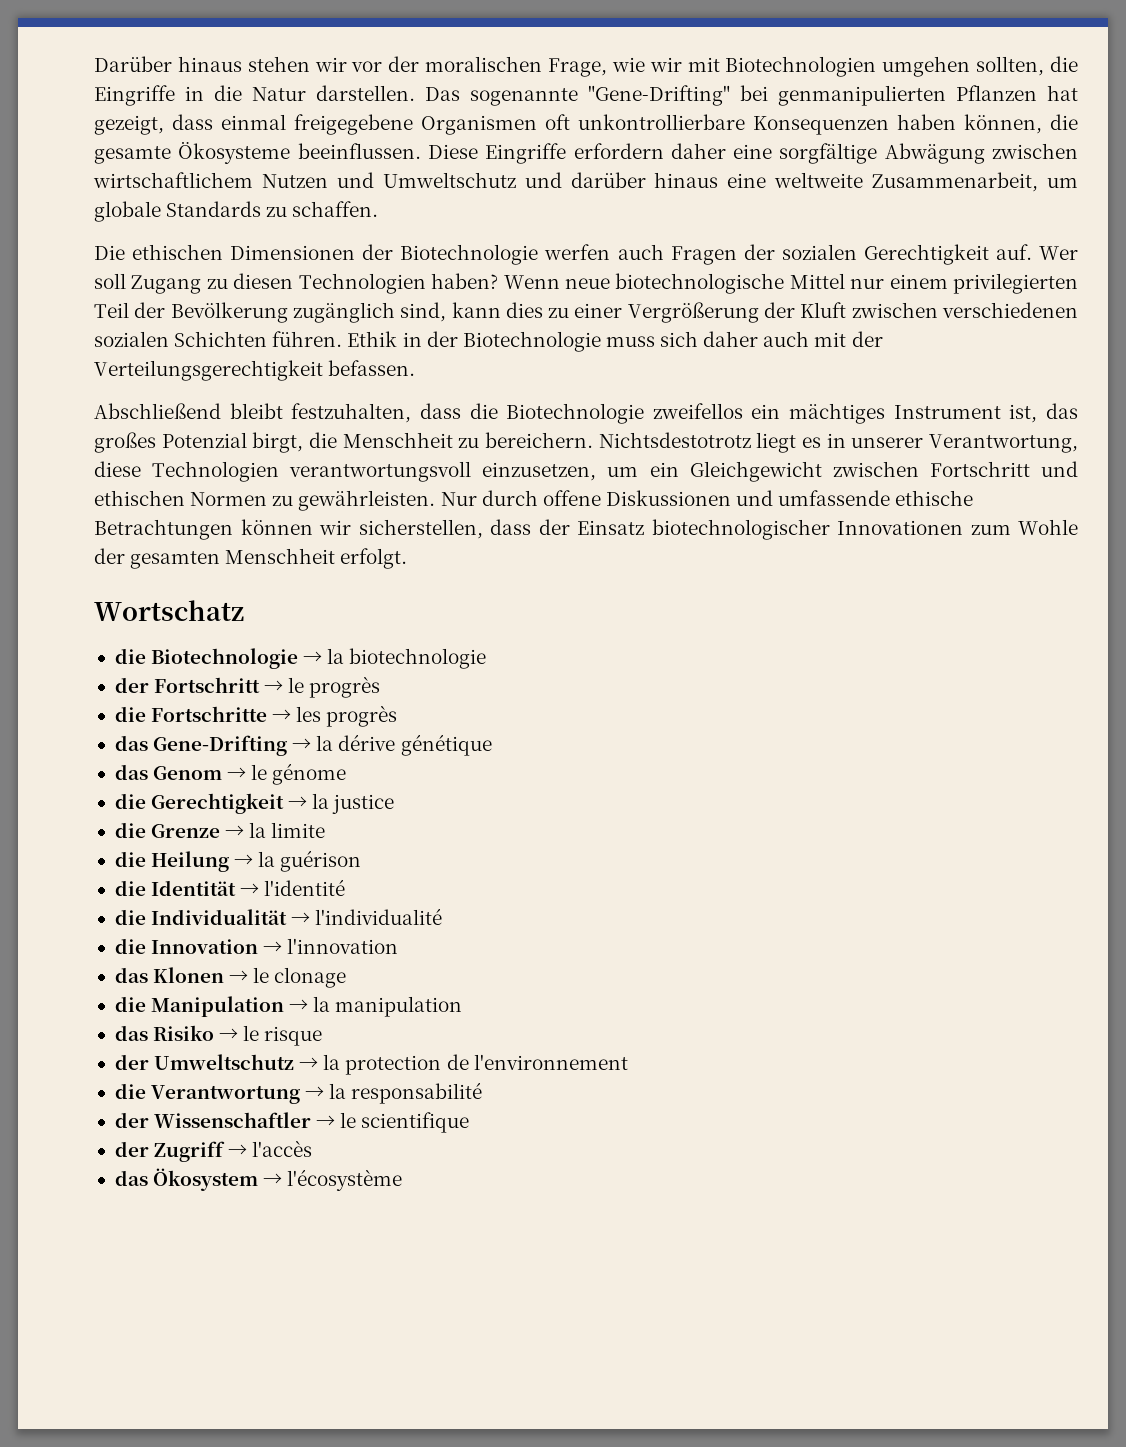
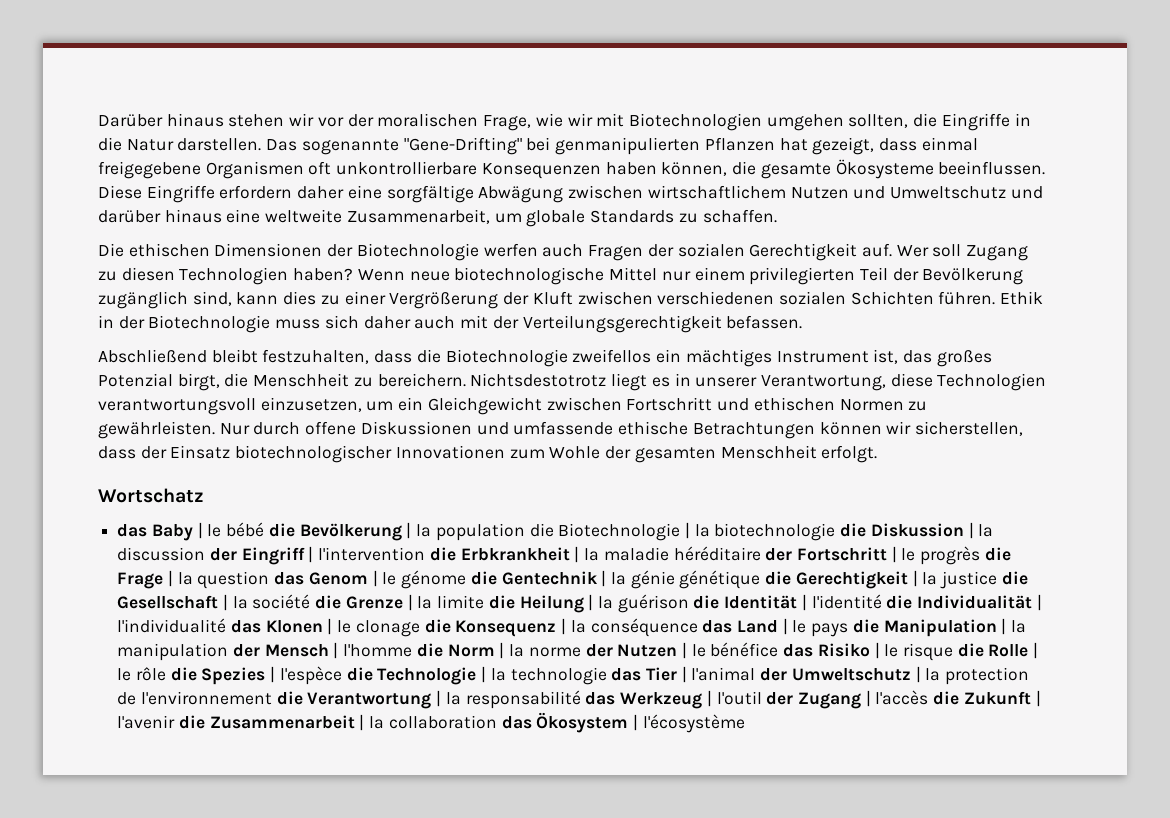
[114,648,323,669] die Biotechnologie → -> [117,522,690,541] das Baby | le bébé die Bevölkerung | la population die Biotechnologie |
(487, 658) // -> [840,522,994,539] [117,546,761,565] die Diskussion | la discussion der Eingriff | l'intervention die Erbkrankheit | la maladie héréditaire
[264,680,284,693] → -> [891,546,897,563] |
[114,705,398,727] [114,734,492,756] // die Fortschritte → les progrès // das Gene-Drifting → la dérive génétique // -> [984,547,1011,561] [117,570,270,589] die Frage | la question
[227,767,247,780] → -> [372,570,378,587] |
(347, 774) // -> [470,570,761,589] die Gentechnik | la génie génétique
[288,796,308,809] → -> [912,570,918,587] |
(395, 804) // -> [1001,571,1028,585] [117,594,311,611] die Gesellschaft | la société
[225,825,245,838] → -> [407,594,413,611] |
(326, 830) // -> (485, 602) none
[234,854,254,867] → -> [588,594,594,611] |
(362, 861) // -> (689, 603) none
[240,883,260,896] → -> [801,594,807,611] |
(346, 887) // -> (882, 601) none
[291,912,311,925] → -> [1036,594,1042,611] |
[114,938,399,954] // die Innovation → l'innovation // -> (227, 625) none
[229,970,249,983] → -> [327,618,333,635] |
(347, 977) // -> [424,618,849,637] die Konsequenz | la conséquence das Land | le pays
[289,999,309,1012] → -> [1001,618,1007,635] |
(463, 1006) // -> [232,642,779,659] der Mensch | l'homme die Norm | la norme der Nutzen | le bénéfice
[219,1028,239,1041] → -> [874,642,880,659] |
(323, 1036) // -> [957,642,1039,659] [117,666,756,685] die Rolle | le rôle die Spezies | l'espèce die Technologie | la technologie das Tier | l'animal
[299,1057,319,1070] → -> [915,666,921,683] |
(628, 1062) // -> (272, 698) none
[305,1086,325,1099] → -> [436,690,442,707] |
[114,1112,470,1133] [114,1140,313,1162] // der Wissenschaftler → le scientifique // der Zugriff → l'accès // -> [585,690,1041,709] [117,714,497,731] das Werkzeug | l'outil der Zugang | l'accès die Zukunft | l'avenir die Zusammenarbeit | la collaboration
[263,1173,283,1186] → -> [633,714,639,731] |

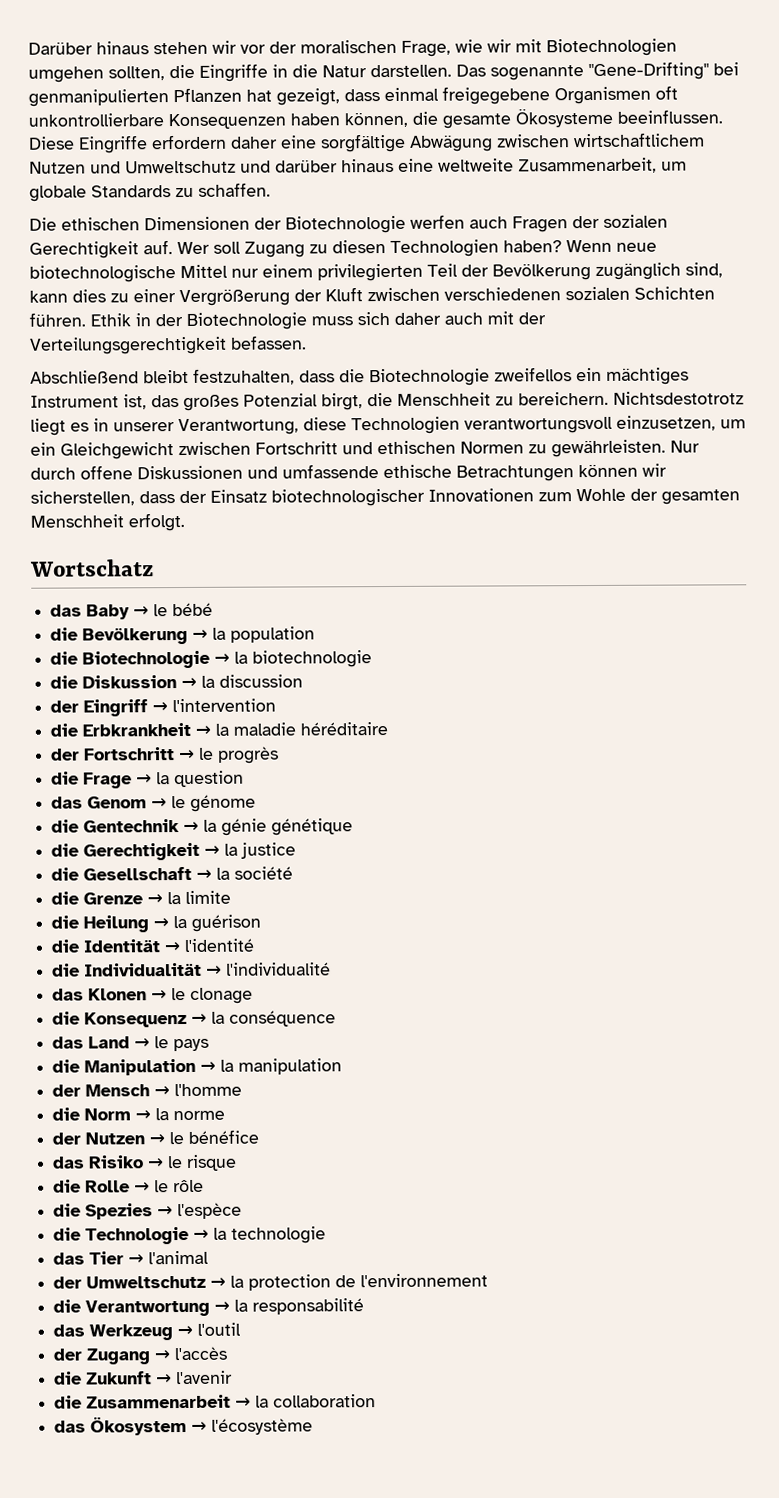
[197,522,203,539] | -> [133,606,150,617] →
(265, 529) none -> (214, 609) //
[406,522,412,539] | -> [192,629,209,640] →
[529,522,690,541] die Biotechnologie | -> [50,650,231,669] // die Biotechnologie →
(836, 532) none -> (373, 659) //
[968,522,974,539] | -> [181,677,198,689] →
(206, 554) none -> (304, 681) //
[308,546,314,563] | -> [152,702,169,713] →
(426, 554) none -> (277, 705) //
[574,546,580,563] | -> [195,725,212,736] →
(761, 553) none -> (389, 729) //
[891,546,897,563] | -> [179,749,196,761] →
(981, 555) none -> (280, 755) //
[167,570,173,587] | -> [136,774,153,785] →
(270, 580) none -> (245, 779) //
[372,570,378,587] | -> [151,798,168,809] →
(467, 579) none -> (257, 803) //
[601,570,607,587] | -> [183,821,200,833] →
(761, 579) none -> (354, 827) //
[912,570,918,587] | -> [204,845,221,856] →
(998, 580) none -> (297, 850) //
[222,594,228,611] | -> [196,869,213,880] →
(311, 601) none -> (294, 873) //
[407,594,413,611] | -> [147,894,164,905] →
(485, 602) none -> (232, 897) //
[588,594,594,611] | -> [153,918,170,929] →
(689, 603) none -> (262, 923) //
[801,594,807,611] | -> [164,942,181,953] →
(882, 601) none -> (255, 945) //
[1036,594,1042,611] | -> [206,965,223,976] →
(227, 625) none -> (332, 969) //
[327,618,333,635] | -> [151,990,168,1001] →
(420, 628) none -> (254, 995) //
[561,618,567,635] | -> [191,1013,208,1024] →
(698, 627) none -> (337, 1018) //
[782,618,788,635] | -> [134,1038,151,1049] →
(849, 630) none -> (210, 1045) //
[1001,618,1007,635] | -> [200,1061,217,1072] →
(229, 652) none -> (343, 1066) //
[333,642,339,659] | -> [154,1086,171,1097] →
(413, 650) none -> (243, 1090) //
[499,642,505,659] | -> [135,1110,152,1121] →
(581, 652) none -> (226, 1115) //
[681,642,687,659] | -> [149,1134,166,1145] →
(779, 649) none -> (260, 1136) //
[874,642,880,659] | -> [147,1158,165,1169] →
(954, 652) none -> (238, 1162) //
[1033,642,1039,659] | -> [134,1182,151,1193] →
(166, 674) none -> (205, 1186) //
[270,666,276,683] | -> [157,1206,174,1217] →
(342, 675) none -> (243, 1211) //
[481,666,487,683] | -> [193,1229,210,1240] →
(607, 676) none -> (327, 1235) //
[681,666,687,683] | -> [128,1254,145,1265] →
(756, 674) none -> (210, 1257) //
[915,666,921,683] | -> [210,1277,227,1288] →
(272, 698) none -> (489, 1280) //
[436,690,442,707] | -> [214,1301,231,1312] →
(581, 699) none -> (365, 1306) //
[706,690,712,707] | -> [177,1325,194,1337] →
(762, 698) none -> (242, 1329) //
[865,690,871,707] | -> [154,1350,171,1361] →
(929, 697) none -> (228, 1353) //
[1035,690,1041,707] | -> [156,1374,173,1385] →
(176, 722) none -> (234, 1377) //
[359,714,365,731] | -> [235,1397,252,1408] →
(497, 722) none -> (377, 1401) //
[633,714,639,731] | -> [191,1421,208,1432] →

